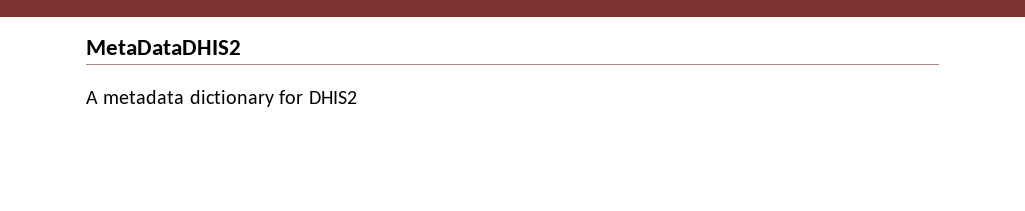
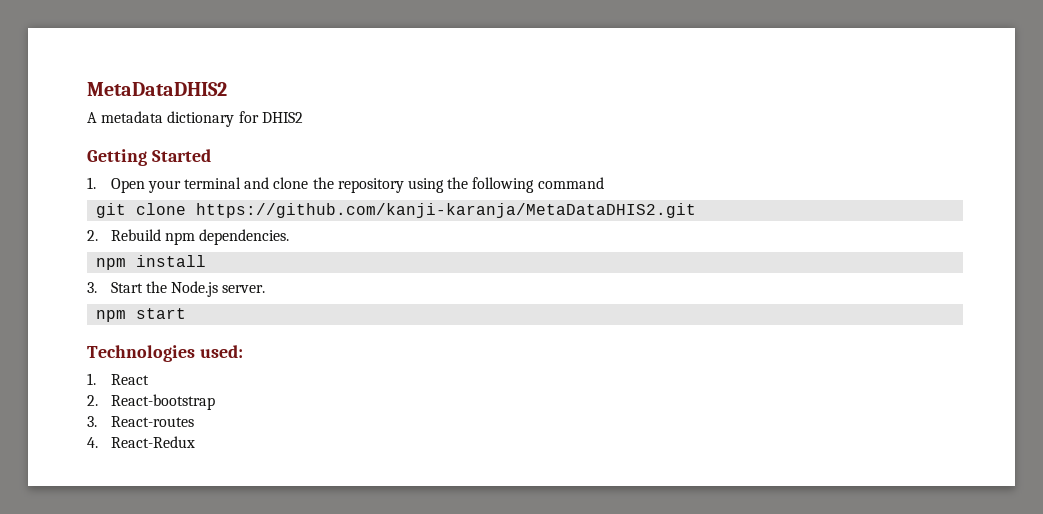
(357, 97) none -> [87,149,211,166] [87,177,604,193] [96,203,697,218] [87,229,290,245] [96,255,207,270] [87,281,266,297] [96,308,187,322] [87,345,243,362] [87,373,149,385] [87,394,215,410] [87,416,194,427] [87,436,195,448] // Getting Started // 1. Open your terminal and clone the repository using the following command // git clone https://github.com/kanji-karanja/MetaDataDHIS2.git // 2. Rebuild npm dependencies. // npm install // 3. Start the Node.js server. // npm start // Technologies used: // 1. React // 2. React-bootstrap // 3. React-routes // 4. React-Redux

